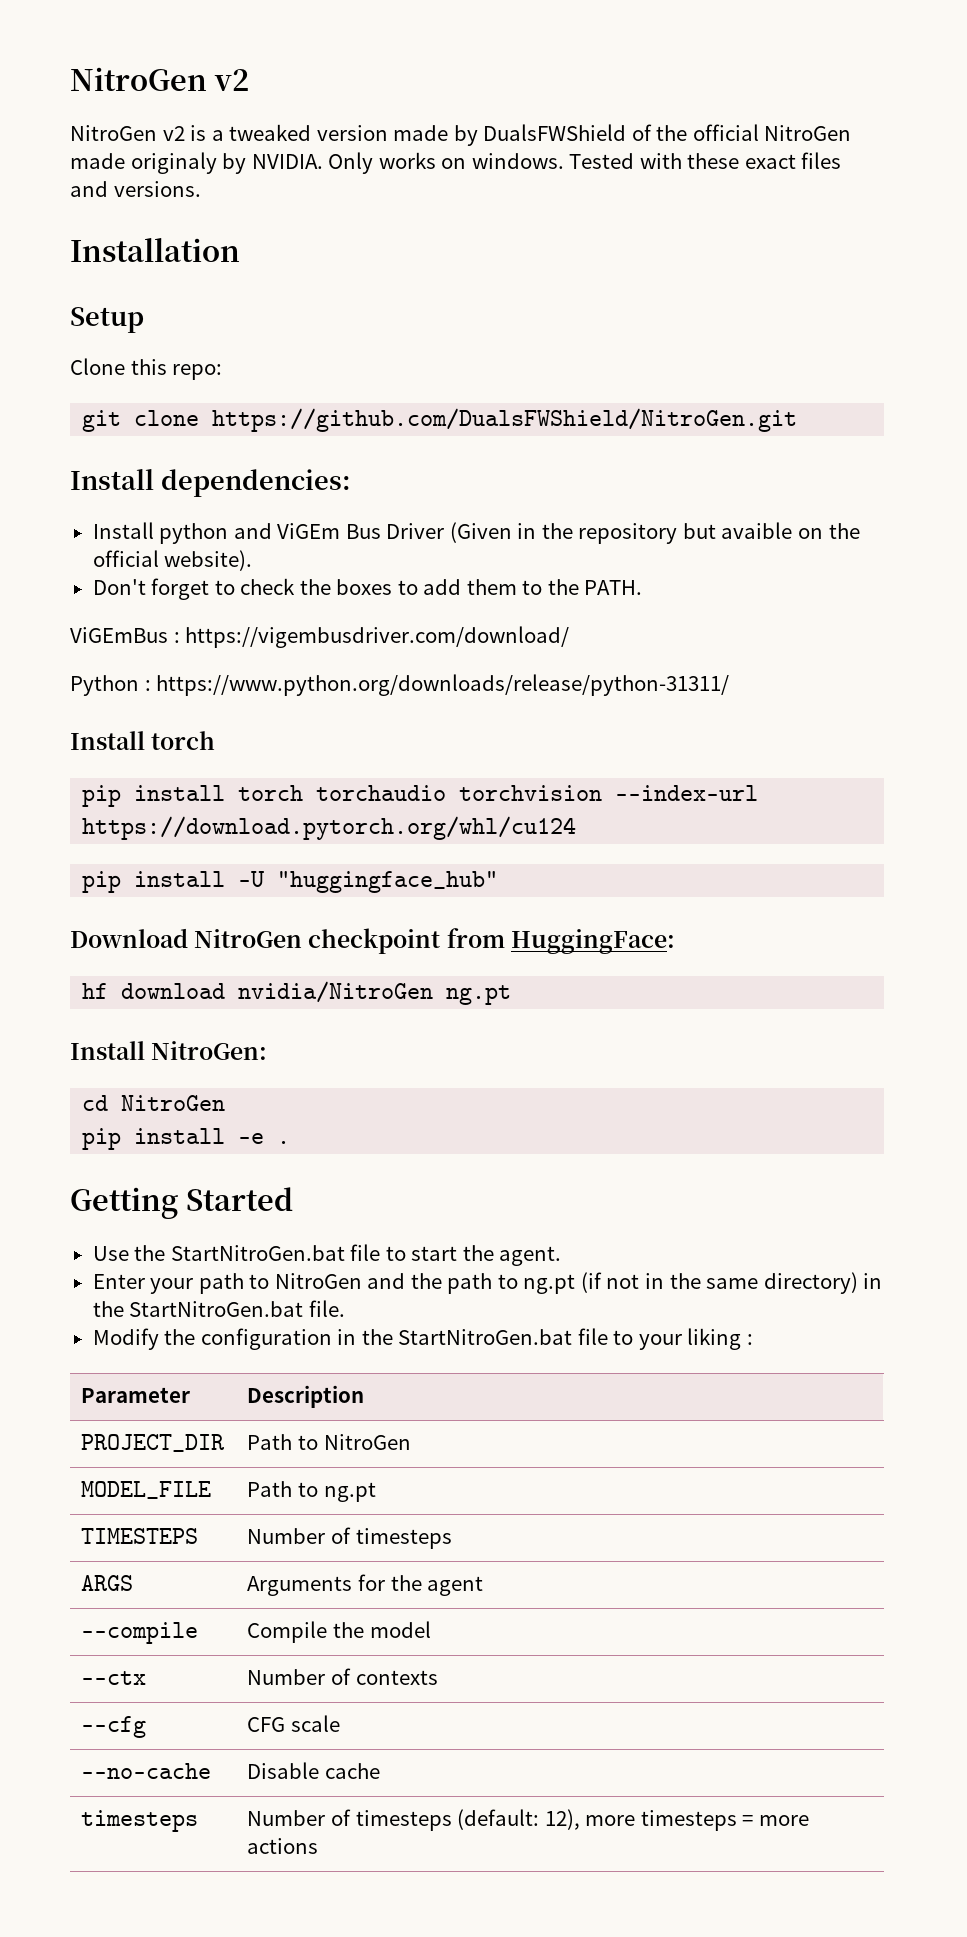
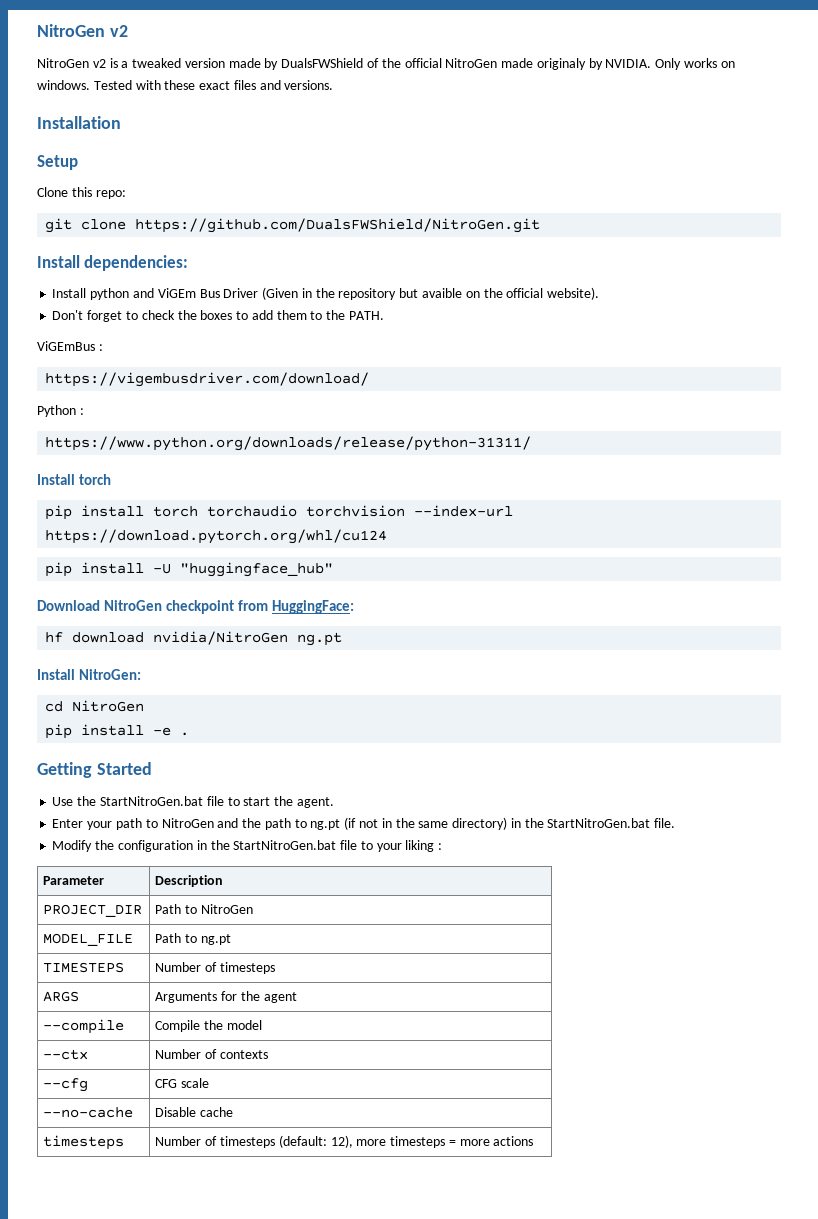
(180, 637) none -> (103, 347) //
(151, 685) none -> (84, 411) //

